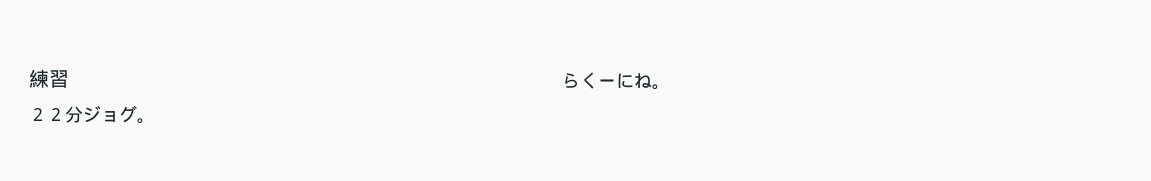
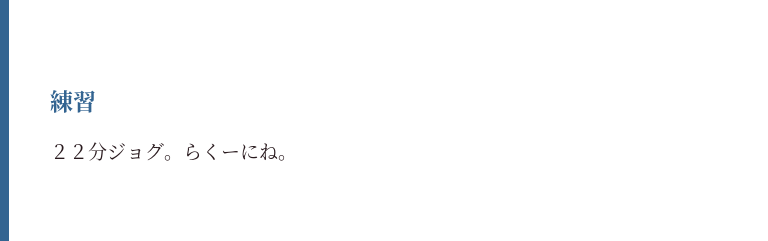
(155, 121) // -> (183, 158) none

